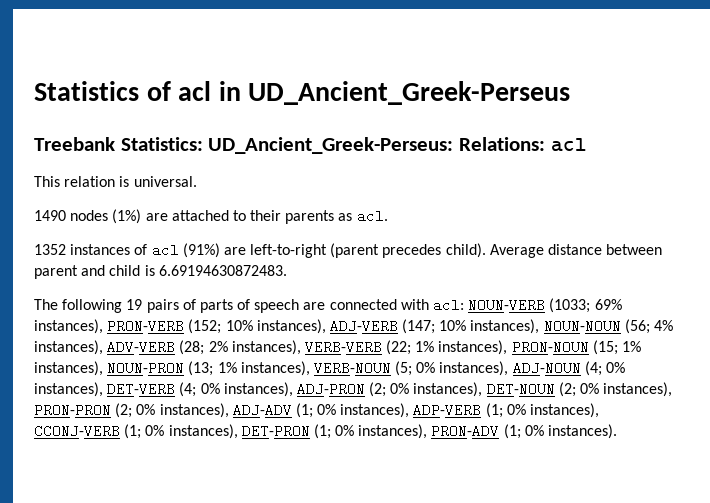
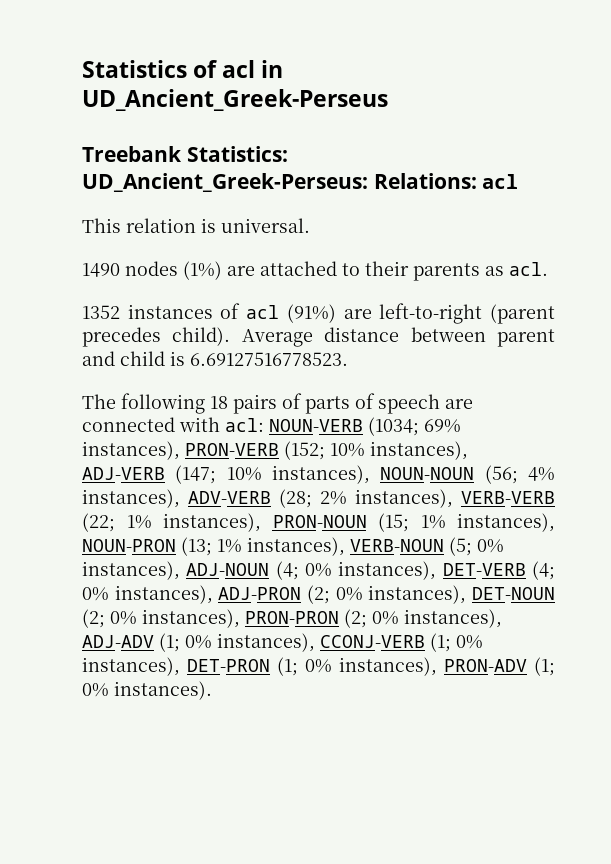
[158,265,287,276] 6.69194630872483. -> [190,352,348,366] 6.69127516778523.
[126,299,143,310] 19 -> [210,396,228,409] 18
[549,298,591,313] (1033; -> [368,417,419,436] (1034;
[413,403,600,418] ADP-VERB (1; 0% instances), -> (315, 642) none

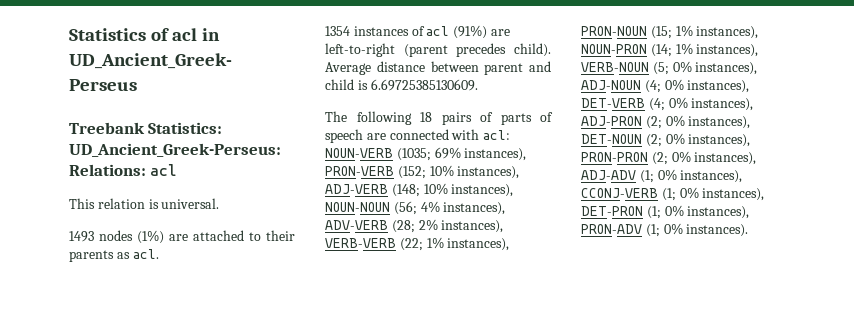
[82,263,120,277] 1490 -> [69,231,94,242] 1493
[82,305,120,319] 1352 -> [325,26,350,36] 1354
[190,352,348,366] 6.69127516778523. -> [370,79,478,91] 6.69725385130609.
[368,417,419,436] (1034; -> [396,148,431,161] (1035;
[175,465,217,484] (147; -> [391,184,420,197] (148;
[181,537,212,556] (13; -> [650,44,672,57] (14;

